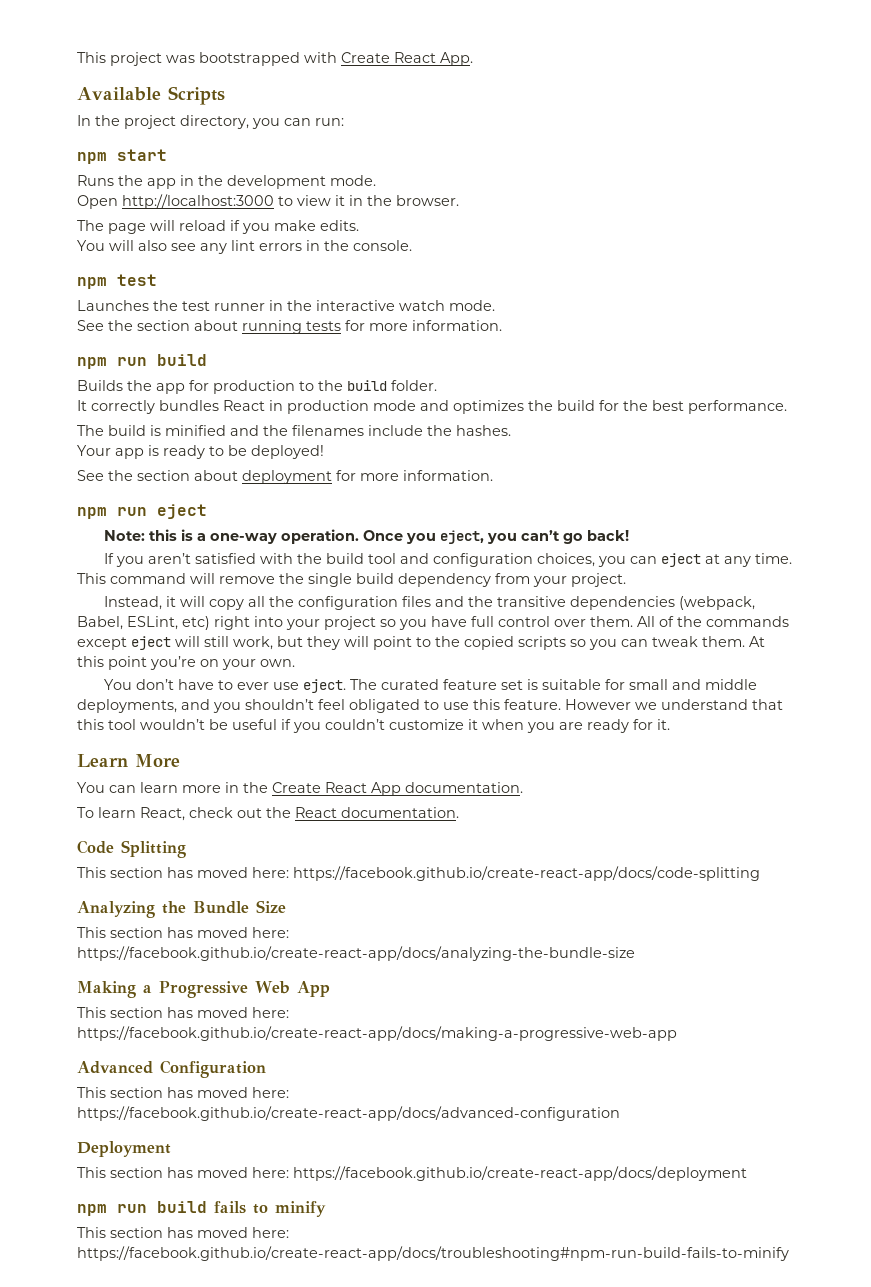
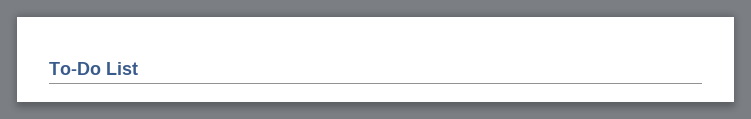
[77,52,473,66] [77,86,225,105] [77,115,344,129] [77,149,167,164] [77,175,376,189] [77,194,459,209] [77,220,359,234] [77,240,412,254] [77,274,157,289] [77,300,495,311] [77,320,502,334] [77,354,207,369] [77,380,437,394] [77,400,787,414] [77,425,511,436] [77,445,324,459] [77,470,493,484] [77,504,207,519] [103,529,629,544] [103,553,792,567] [77,573,626,587] [103,596,755,610] [77,616,789,630] [77,636,765,650] [77,656,295,670] [103,679,757,693] [77,699,783,713] [77,719,670,733] [77,754,180,767] [77,782,523,796] [77,807,459,821] [77,840,186,858] [77,866,760,881] [77,900,286,918] [77,927,289,938] [77,946,635,961] [77,981,330,998] [77,1007,289,1018] [77,1026,677,1041] [77,1060,266,1078] [77,1087,289,1098] [77,1106,620,1121] [77,1141,171,1157] [77,1166,747,1181] [77,1201,326,1217] [77,1227,289,1238] [77,1246,789,1261] This project was bootstrapped with Create React App. // Available Scripts // In the project directory, you can run: // npm start // Runs the app in the development mode. // Open http://localhost:3000 to view it in the browser. // The page will reload if you make edits. // You will also see any lint errors in the console. // npm test // Launches the test runner in the interactive watch mode. // See the section about running tests for more information. // npm run build // Builds the app for production to the build folder. // It correctly bundles React in production mode and optimizes the build for the best performance. // The build is minified and the filenames include the hashes. // Your app is ready to be deployed! // See the section about deployment for more information. // npm run eject // Note: this is a one-way operation. Once you eject, you can’t go back! // If you aren’t satisfied with the build tool and configuration choices, you can eject at any time. This command will remove the single build dependency from your project. // Instead, it will copy all the configuration files and the transitive dependencies (webpack, Babel, ESLint, etc) right into your project so you have full control over them. All of the commands except eject will still work, but they will point to the copied scripts so you can tweak them. At this point you’re on your own. // You don’t have to ever use eject. The curated feature set is suitable for small and middle deployments, and you shouldn’t feel obligated to use this feature. However we understand that this tool wouldn’t be useful if you couldn’t customize it when you are ready for it. // Learn More // You can learn more in the Create React App documentation. // To learn React, check out the React documentation. // Code Splitting // This section has moved here: https://facebook.github.io/create-react-app/docs/code-splitting // Analyzing the Bundle Size // This section has moved here: https://facebook.github.io/create-react-app/docs/analyzing-the-bundle-size // Making a Progressive Web App // This section has moved here: https://facebook.github.io/create-react-app/docs/making-a-progressive-web-app // Advanced Configuration // This section has moved here: https://facebook.github.io/create-react-app/docs/advanced-configuration // Deployment // This section has moved here: https://facebook.github.io/create-react-app/docs/deployment // npm run build fails to minify // This section has moved here: https://facebook.github.io/create-react-app/docs/troubleshooting#npm-run-build-fails-to-minify -> [49,62,138,75] To-Do List

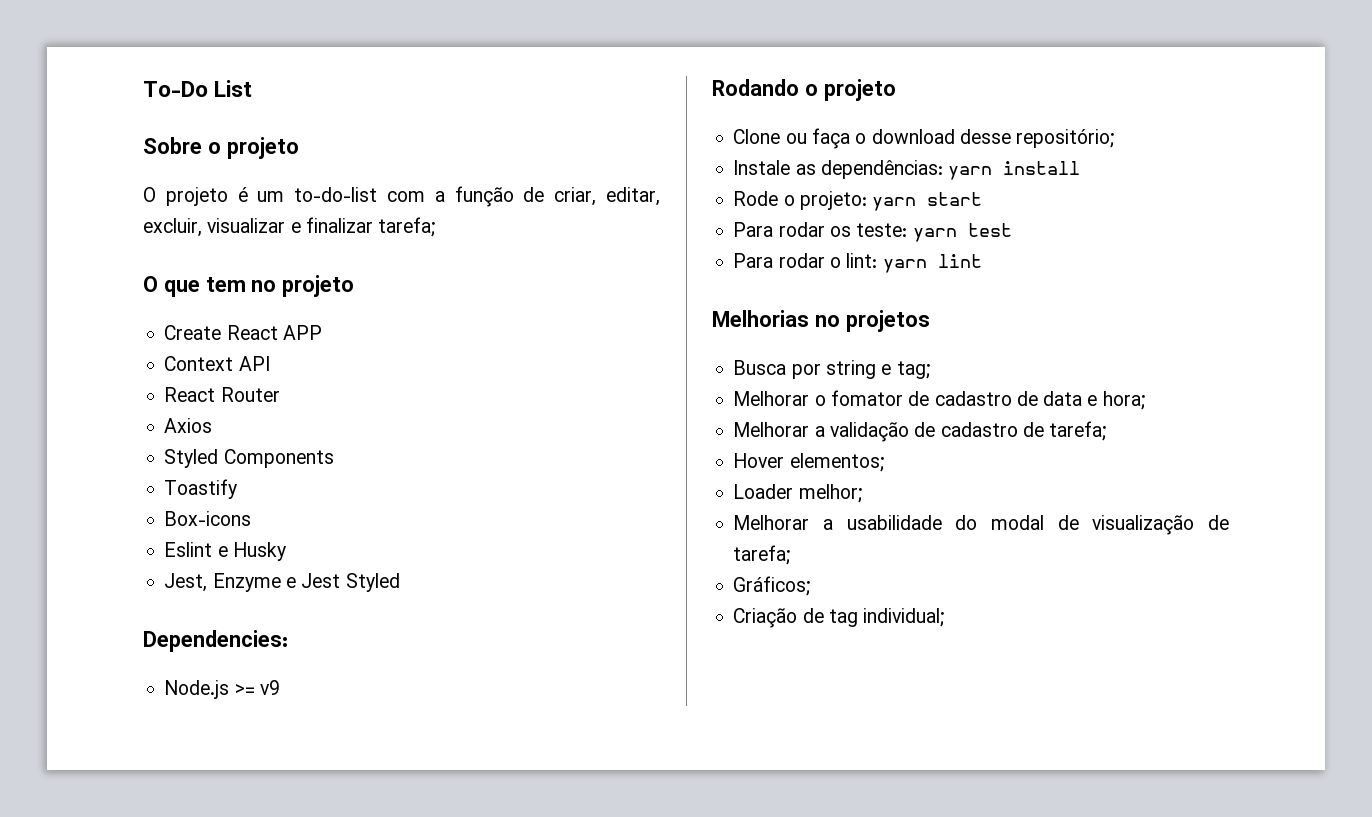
(138, 68) none -> [143,137,299,159] [143,186,660,207] [143,217,436,237] [143,275,355,297] [164,325,322,340] [164,356,270,371] [164,387,280,402] [164,418,213,433] [164,449,334,468] [164,479,238,499] [164,511,252,526] [164,542,286,561] [164,573,400,592] [143,630,288,652] [164,680,280,699] [712,79,896,101] [733,128,1115,149] [733,160,1081,180] [733,191,983,211] [733,222,1012,242] [733,253,982,273] [712,310,930,332] [733,360,930,379] [733,390,1145,410] [733,421,1107,442] [733,453,884,472] [733,484,862,503] [733,515,1229,535] [733,545,791,565] [733,576,811,596] [733,608,945,628] // Sobre o projeto // O projeto é um to-do-list com a função de criar, editar, excluir, visualizar e finalizar tarefa; // O que tem no projeto // Create React APP // Context API // React Router // Axios // Styled Components // Toastify // Box-icons // Eslint e Husky // Jest, Enzyme e Jest Styled // Dependencies: // Node.js >= v9 // Rodando o projeto // Clone ou faça o download desse repositório; // Instale as dependências: yarn install // Rode o projeto: yarn start // Para rodar os teste: yarn test // Para rodar o lint: yarn lint // Melhorias no projetos // Busca por string e tag; // Melhorar o fomator de cadastro de data e hora; // Melhorar a validação de cadastro de tarefa; // Hover elementos; // Loader melhor; // Melhorar a usabilidade do modal de visualização de tarefa; // Gráficos; // Criação de tag individual;

